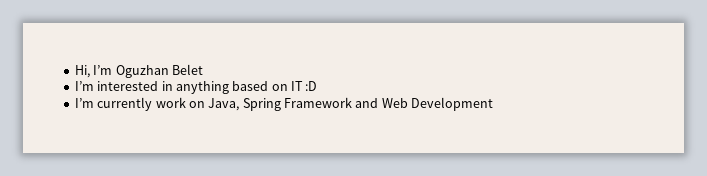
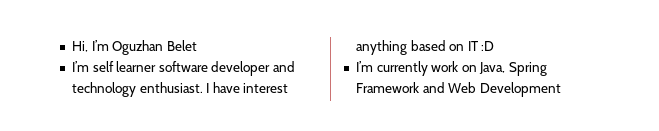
[97,81,173,91] interested in -> [92,61,296,76] [71,82,289,97] self learner software developer and technology enthusiast. I have interest

